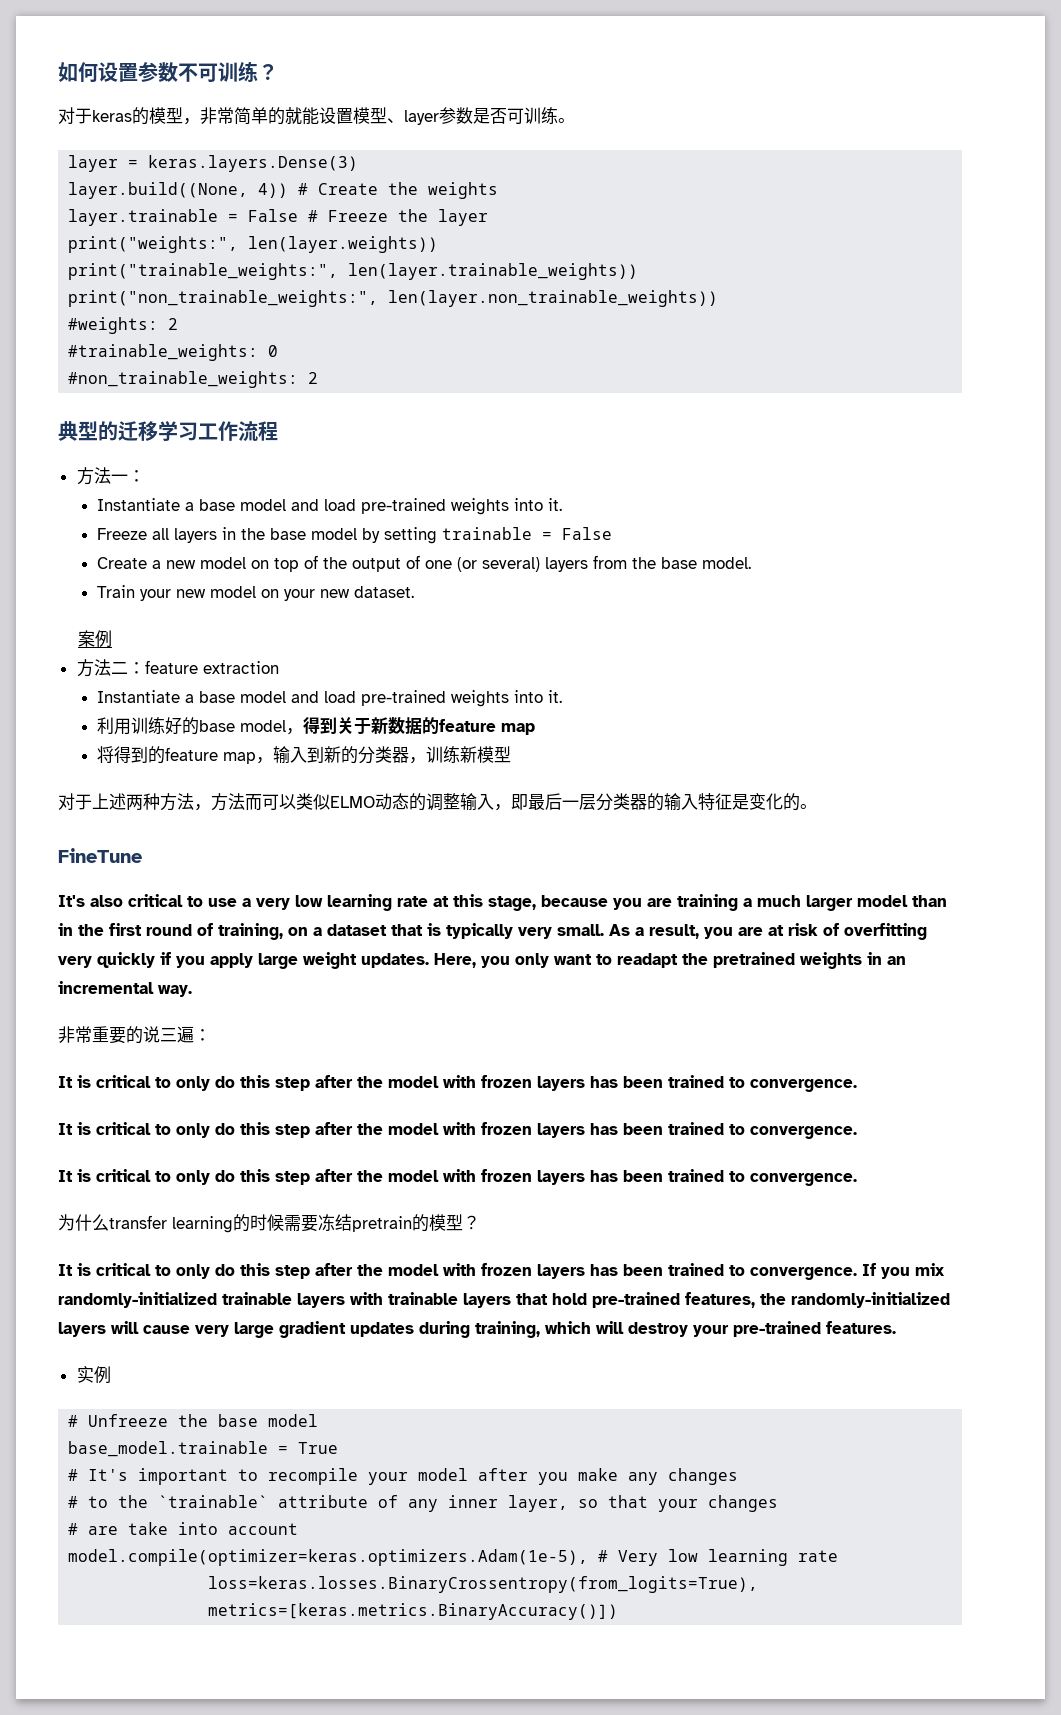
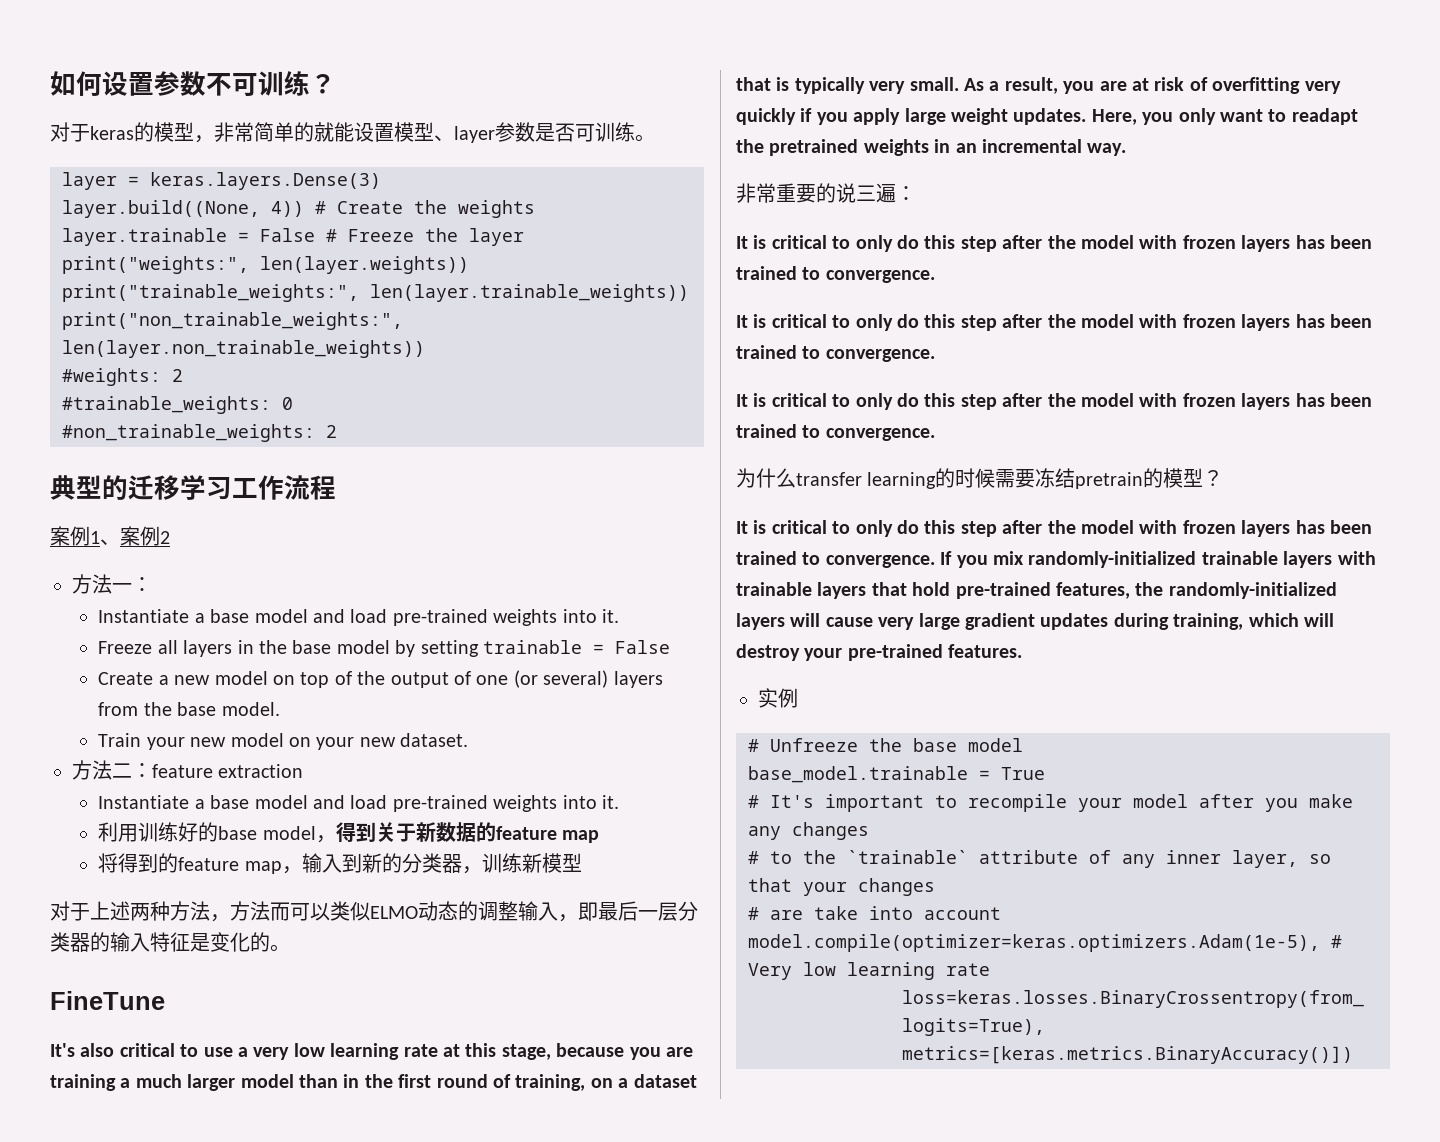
(278, 431) none -> [50,526,170,546] // 案例1、案例2
[78,630,113,648] // 案例 -> (469, 740) none

